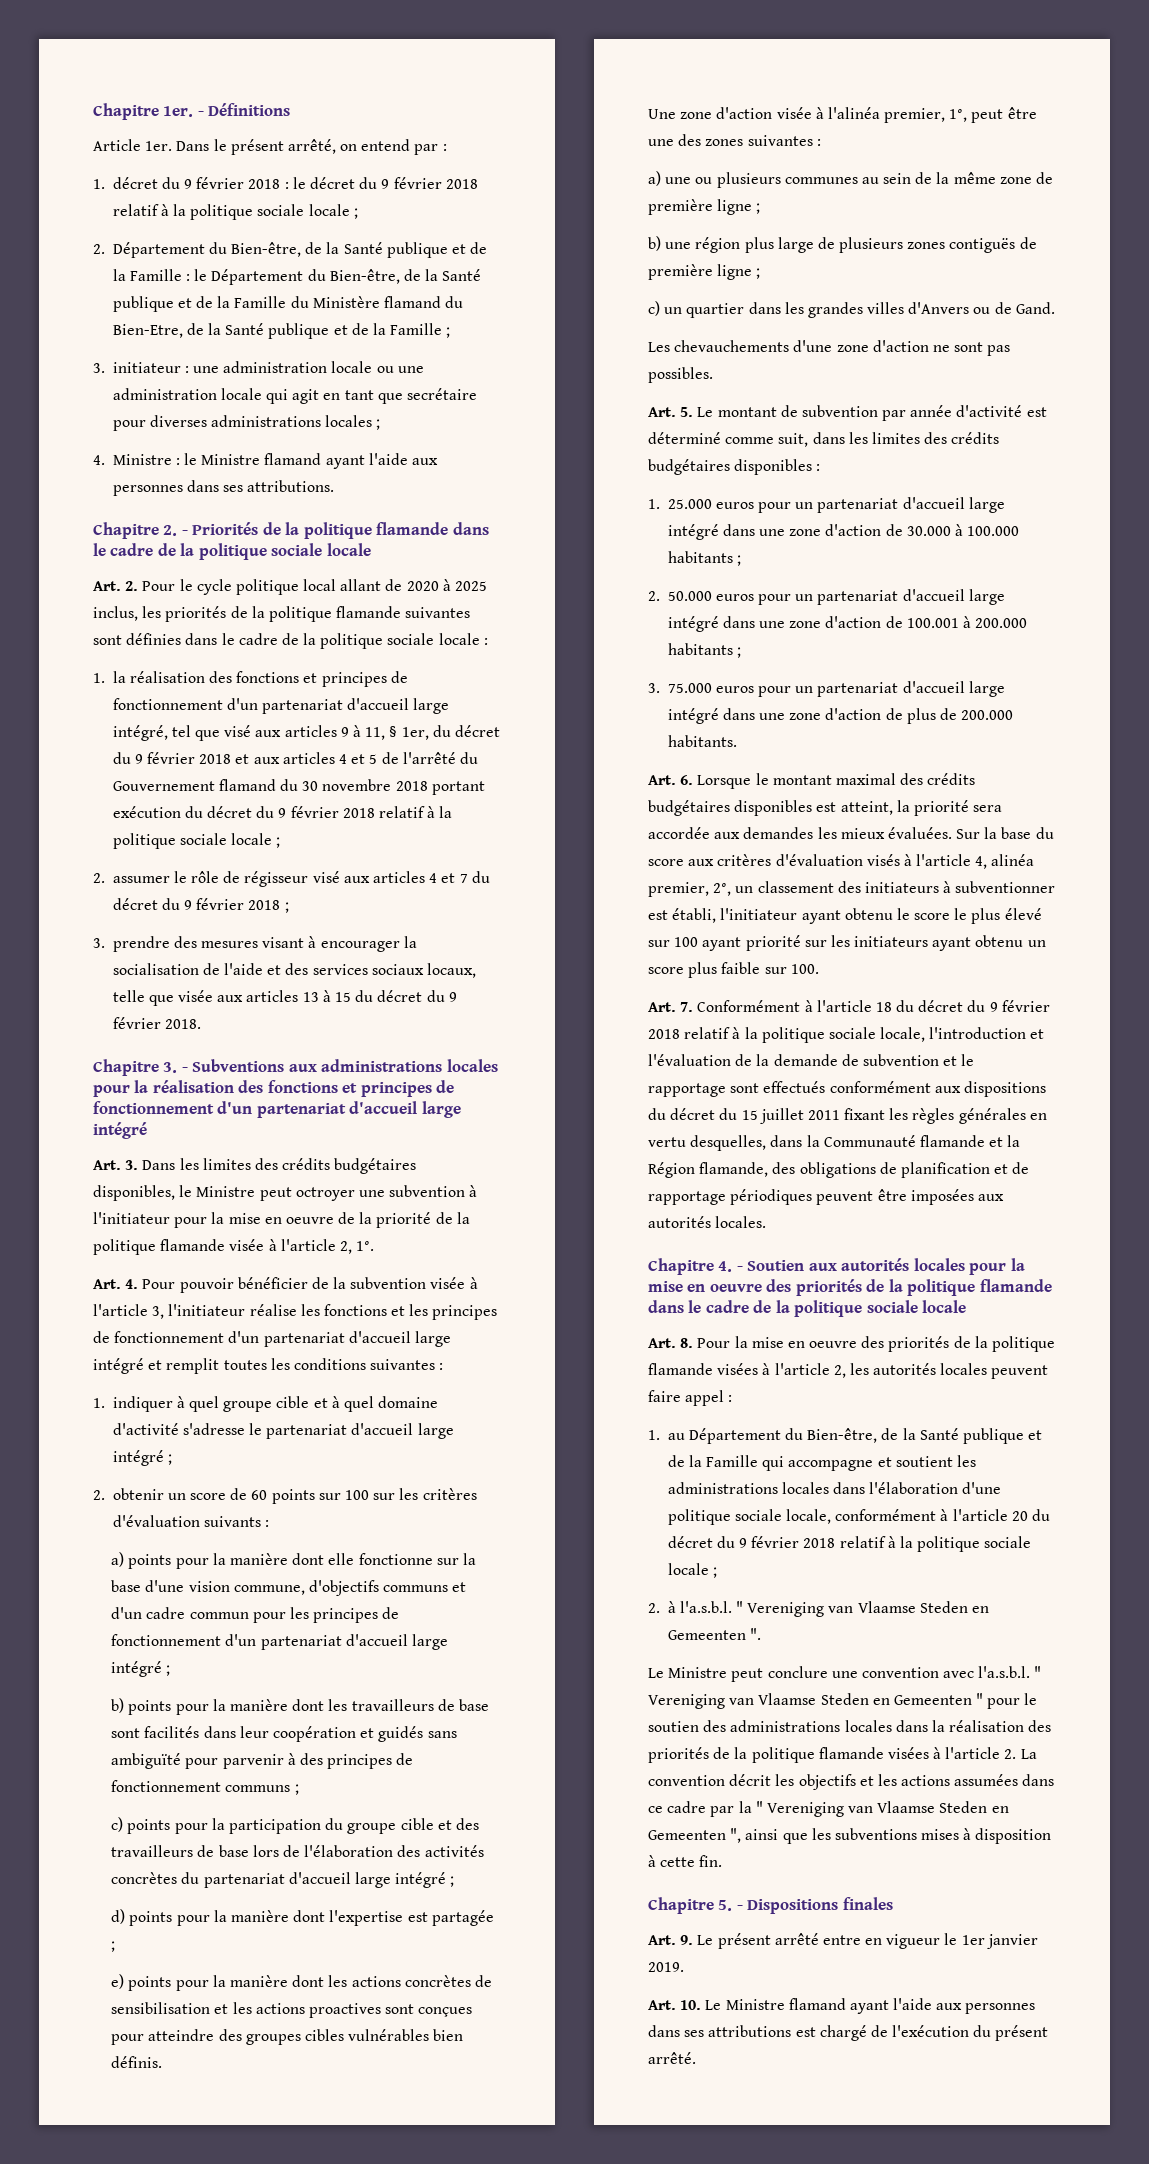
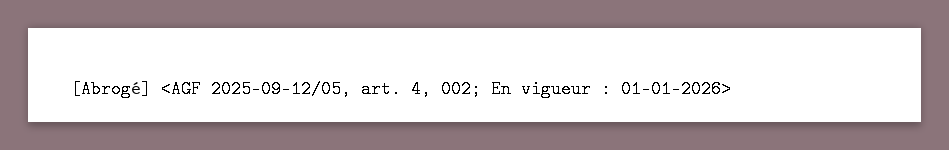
[93,103,291,120] [93,139,447,155] [93,177,478,189] [112,204,358,220] [93,242,488,258] [112,269,482,285] [112,296,464,312] [112,323,451,339] [93,361,424,373] [112,388,478,404] [112,415,381,431] [93,453,439,469] [112,480,335,496] [93,522,489,539] [93,543,371,560] [93,579,488,595] [93,606,471,622] [93,633,488,649] [93,671,408,687] [112,698,450,714] [112,725,500,741] [112,752,478,764] [112,779,485,795] [112,806,453,818] [112,833,281,849] [93,871,490,887] [112,898,289,913] [93,936,417,952] [112,963,477,978] [112,990,457,1006] [112,1017,201,1029] [93,1059,498,1076] [93,1080,455,1097] [93,1101,461,1118] [93,1122,147,1139] [93,1158,417,1174] [93,1185,478,1201] [93,1212,470,1228] [93,1239,375,1255] [93,1277,478,1293] [93,1304,498,1320] [93,1331,451,1347] [93,1358,444,1374] [93,1396,439,1412] [112,1423,454,1439] [112,1450,172,1466] [93,1488,477,1504] [112,1515,270,1527] [111,1552,476,1569] [111,1580,467,1596] [111,1607,400,1623] [111,1634,448,1650] [111,1661,171,1677] [111,1698,489,1715] [111,1726,457,1742] [111,1753,414,1769] [111,1780,299,1795] [111,1817,479,1834] [111,1845,484,1857] [111,1872,455,1888] [111,1909,494,1926] [111,1941,116,1952] [111,1974,492,1991] [111,2002,473,2018] [111,2029,464,2045] [111,2056,163,2068] [648,107,1037,123] [648,134,821,146] [648,171,1054,188] [648,199,761,215] [648,236,1037,253] [648,264,761,280] [648,301,1055,318] [648,340,1011,356] [648,367,713,383] [648,405,1047,421] [648,432,1000,447] [648,459,821,475] [648,497,1005,513] [667,524,1020,540] [667,551,741,566] [648,589,1005,605] [667,616,1028,632] [667,643,741,658] [648,681,1005,697] [667,708,1014,724] [667,735,737,747] [648,773,976,789] [648,800,1003,816] [648,827,1054,839] [648,854,1035,869] [648,881,1056,897] [648,908,1042,924] [648,935,1046,951] [648,962,819,978] [648,1000,1050,1012] [648,1027,1045,1043] [648,1054,975,1066] [648,1081,1046,1097] [648,1108,1047,1124] [648,1135,1021,1151] [648,1162,1030,1178] [648,1189,1004,1205] [648,1216,767,1228] [648,1258,1025,1275] [648,1279,1052,1296] [648,1300,967,1317] [648,1336,1056,1352] [648,1363,1049,1379] [648,1390,733,1406] [648,1428,1043,1444] [667,1455,977,1471] [667,1482,1002,1494] [667,1509,1051,1525] [667,1536,1032,1552] [667,1563,717,1578] [648,1601,990,1617] [667,1628,761,1640] [648,1666,1042,1682] [648,1693,1038,1709] [648,1720,1052,1732] [648,1747,1037,1763] [648,1774,1055,1790] [648,1801,1009,1817] [648,1828,1052,1844] [648,1855,723,1867] [648,1897,893,1914] [648,1933,1038,1949] [648,1962,684,1972] [648,1998,1036,2014] [648,2025,1049,2041] [648,2052,696,2064] Chapitre 1er. - Définitions // Article 1er. Dans le présent arrêté, on entend par : // 1. décret du 9 février 2018 : le décret du 9 février 2018 relatif à la politique sociale locale ; // 2. Département du Bien-être, de la Santé publique et de la Famille : le Département du Bien-être, de la Santé publique et de la Famille du Ministère flamand du Bien-Etre, de la Santé publique et de la Famille ; // 3. initiateur : une administration locale ou une administration locale qui agit en tant que secrétaire pour diverses administrations locales ; // 4. Ministre : le Ministre flamand ayant l'aide aux personnes dans ses attributions. // Chapitre 2. - Priorités de la politique flamande dans le cadre de la politique sociale locale // Art. 2. Pour le cycle politique local allant de 2020 à 2025 inclus, les priorités de la politique flamande suivantes sont définies dans le cadre de la politique sociale locale : // 1. la réalisation des fonctions et principes de fonctionnement d'un partenariat d'accueil large intégré, tel que visé aux articles 9 à 11, § 1er, du décret du 9 février 2018 et aux articles 4 et 5 de l'arrêté du Gouvernement flamand du 30 novembre 2018 portant exécution du décret du 9 février 2018 relatif à la politique sociale locale ; // 2. assumer le rôle de régisseur visé aux articles 4 et 7 du décret du 9 février 2018 ; // 3. prendre des mesures visant à encourager la socialisation de l'aide et des services sociaux locaux, telle que visée aux articles 13 à 15 du décret du 9 février 2018. // Chapitre 3. - Subventions aux administrations locales pour la réalisation des fonctions et principes de fonctionnement d'un partenariat d'accueil large intégré // Art. 3. Dans les limites des crédits budgétaires disponibles, le Ministre peut octroyer une subvention à l'initiateur pour la mise en oeuvre de la priorité de la politique flamande visée à l'article 2, 1°. // Art. 4. Pour pouvoir bénéficier de la subvention visée à l'article 3, l'initiateur réalise les fonctions et les principes de fonctionnement d'un partenariat d'accueil large intégré et remplit toutes les conditions suivantes : // 1. indiquer à quel groupe cible et à quel domaine d'activité s'adresse le partenariat d'accueil large intégré ; // 2. obtenir un score de 60 points sur 100 sur les critères d'évaluation suivants : // a) points pour la manière dont elle fonctionne sur la base d'une vision commune, d'objectifs communs et d'un cadre commun pour les principes de fonctionnement d'un partenariat d'accueil large intégré ; // b) points pour la manière dont les travailleurs de base sont facilités dans leur coopération et guidés sans ambiguïté pour parvenir à des principes de fonctionnement communs ; // c) points pour la participation du groupe cible et des travailleurs de base lors de l'élaboration des activités concrètes du partenariat d'accueil large intégré ; // d) points pour la manière dont l'expertise est partagée ; // e) points pour la manière dont les actions concrètes de sensibilisation et les actions proactives sont conçues pour atteindre des groupes cibles vulnérables bien définis. // Une zone d'action visée à l'alinéa premier, 1°, peut être une des zones suivantes : // a) une ou plusieurs communes au sein de la même zone de première ligne ; // b) une région plus large de plusieurs zones contiguës de première ligne ; // c) un quartier dans les grandes villes d'Anvers ou de Gand. // Les chevauchements d'une zone d'action ne sont pas possibles. // Art. 5. Le montant de subvention par année d'activité est déterminé comme suit, dans les limites des crédits budgétaires disponibles : // 1. 25.000 euros pour un partenariat d'accueil large intégré dans une zone d'action de 30.000 à 100.000 habitants ; // 2. 50.000 euros pour un partenariat d'accueil large intégré dans une zone d'action de 100.001 à 200.000 habitants ; // 3. 75.000 euros pour un partenariat d'accueil large intégré dans une zone d'action de plus de 200.000 habitants. // Art. 6. Lorsque le montant maximal des crédits budgétaires disponibles est atteint, la priorité sera accordée aux demandes les mieux évaluées. Sur la base du score aux critères d'évaluation visés à l'article 4, alinéa premier, 2°, un classement des initiateurs à subventionner est établi, l'initiateur ayant obtenu le score le plus élevé sur 100 ayant priorité sur les initiateurs ayant obtenu un score plus faible sur 100. // Art. 7. Conformément à l'article 18 du décret du 9 février 2018 relatif à la politique sociale locale, l'introduction et l'évaluation de la demande de subvention et le rapportage sont effectués conformément aux dispositions du décret du 15 juillet 2011 fixant les règles générales en vertu desquelles, dans la Communauté flamande et la Région flamande, des obligations de planification et de rapportage périodiques peuvent être imposées aux autorités locales. // Chapitre 4. - Soutien aux autorités locales pour la mise en oeuvre des priorités de la politique flamande dans le cadre de la politique sociale locale // Art. 8. Pour la mise en oeuvre des priorités de la politique flamande visées à l'article 2, les autorités locales peuvent faire appel : // 1. au Département du Bien-être, de la Santé publique et de la Famille qui accompagne et soutient les administrations locales dans l'élaboration d'une politique sociale locale, conformément à l'article 20 du décret du 9 février 2018 relatif à la politique sociale locale ; // 2. à l'a.s.b.l. " Vereniging van Vlaamse Steden en Gemeenten ". // Le Ministre peut conclure une convention avec l'a.s.b.l. " Vereniging van Vlaamse Steden en Gemeenten " pour le soutien des administrations locales dans la réalisation des priorités de la politique flamande visées à l'article 2. La convention décrit les objectifs et les actions assumées dans ce cadre par la " Vereniging van Vlaamse Steden en Gemeenten ", ainsi que les subventions mises à disposition à cette fin. // Chapitre 5. - Dispositions finales // Art. 9. Le présent arrêté entre en vigueur le 1er janvier 2019. // Art. 10. Le Ministre flamand ayant l'aide aux personnes dans ses attributions est chargé de l'exécution du présent arrêté. -> [71,80,731,98] [Abrogé] <AGF 2025-09-12/05, art. 4, 002; En vigueur : 01-01-2026>

